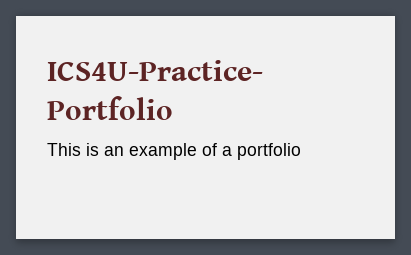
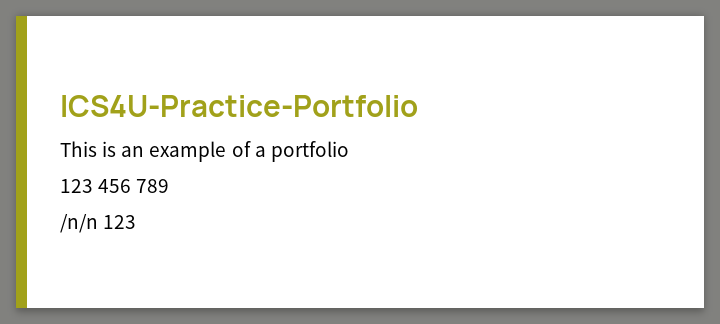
(301, 151) none -> [60,179,170,193] [60,214,137,233] // 123 456 789 // /n/n 123

